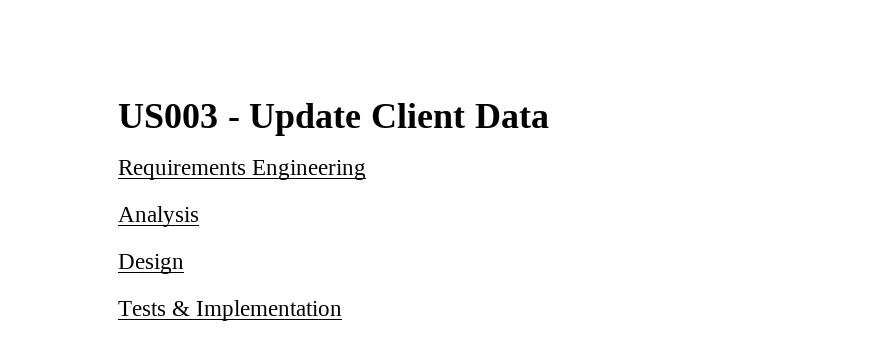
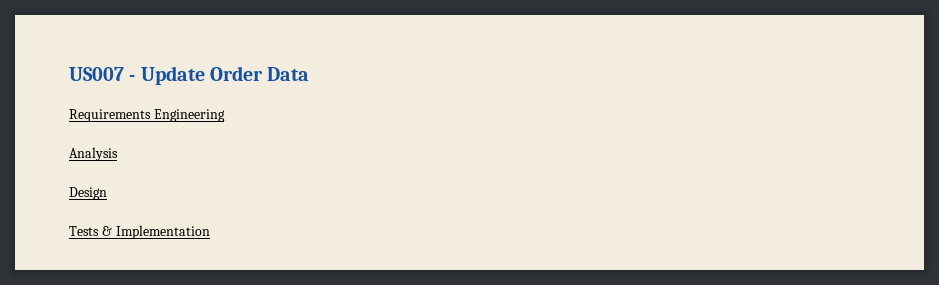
[118,104,218,128] US003 -> [69,67,124,81] US007
[371,103,466,128] Client -> [209,66,263,81] Order

